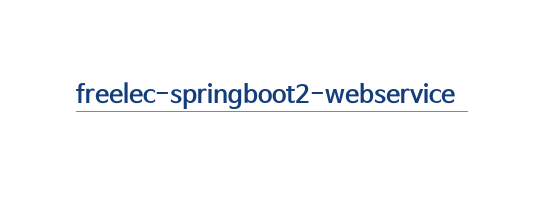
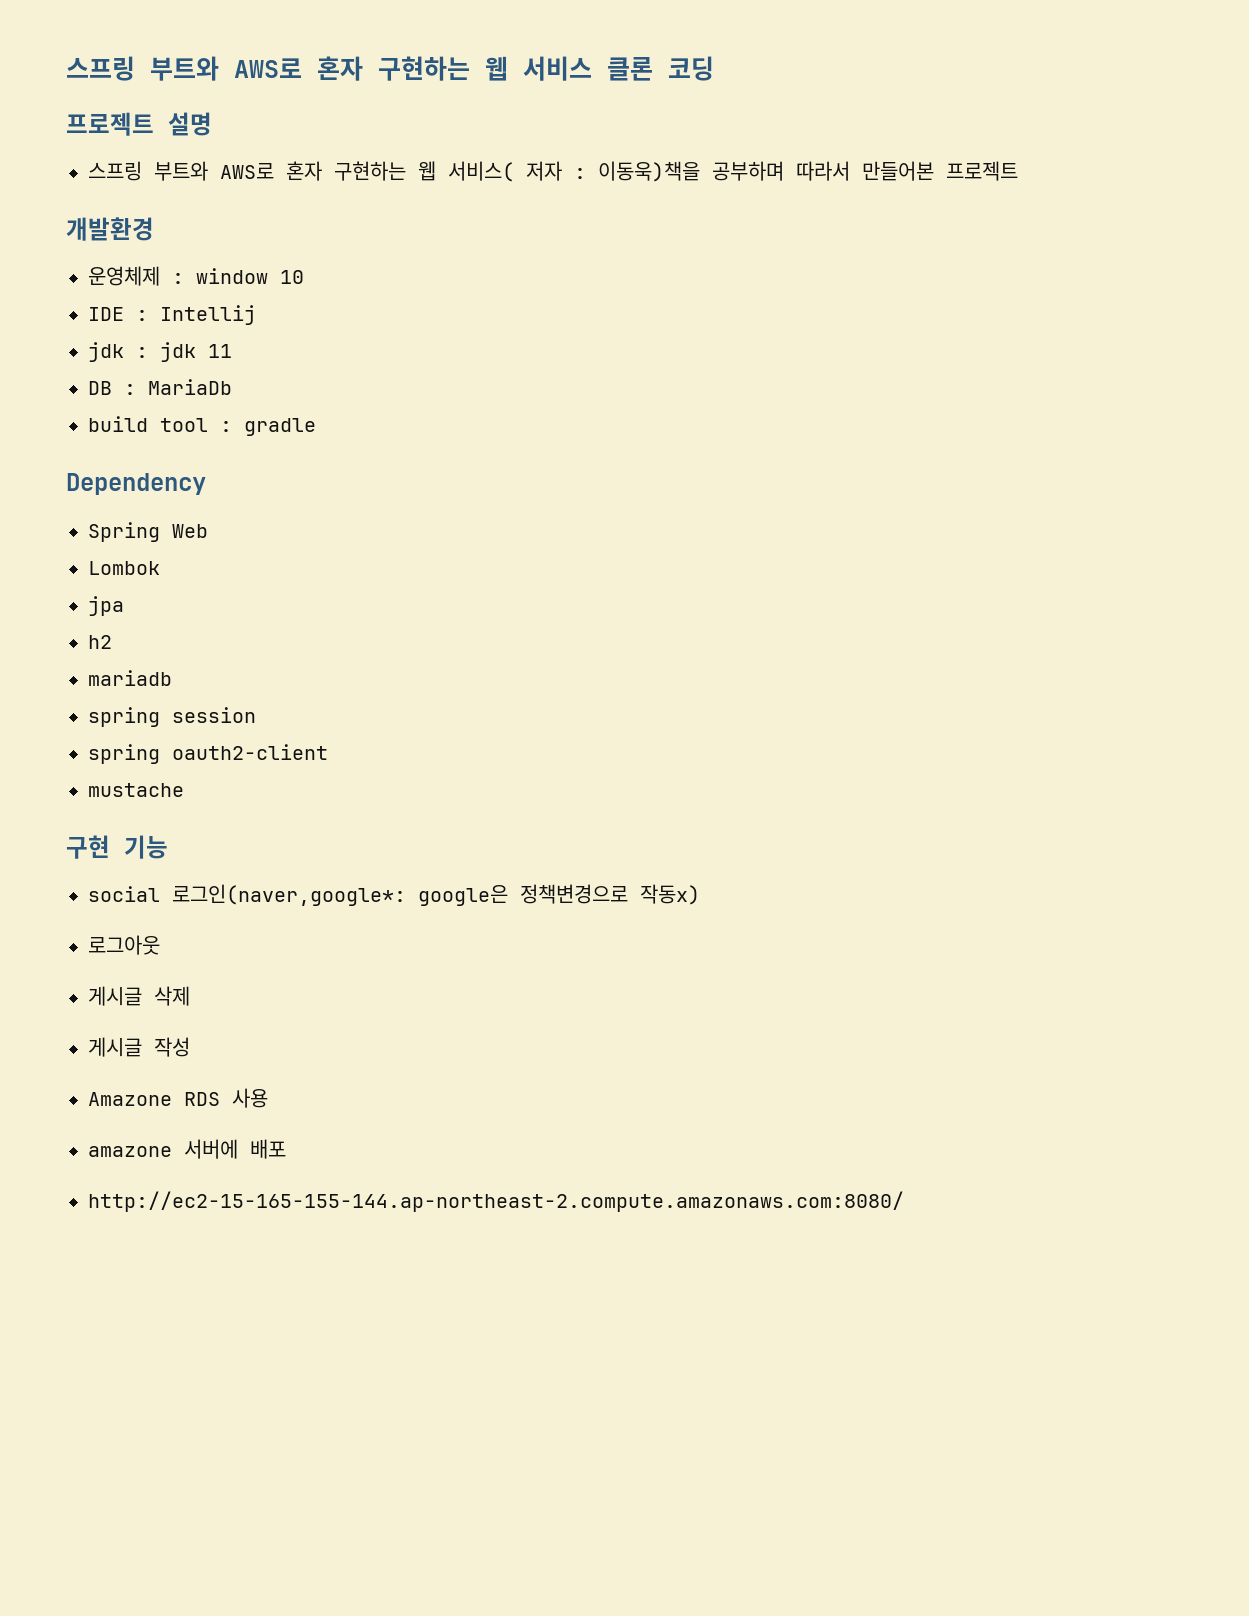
[76,82,455,109] freelec-springboot2-webservice -> [66,56,714,81] [66,112,212,136] [88,161,1018,182] [66,217,154,241] [88,266,304,286] [88,305,256,325] [88,342,232,362] [88,379,232,395] [88,416,316,436] [66,473,206,495] [88,522,208,542] [88,561,160,575] [88,596,124,616] [88,635,112,649] [88,670,172,686] [88,707,256,727] [88,744,328,764] [88,783,184,797] [66,835,168,859] [88,884,700,906] [88,935,160,955] [88,986,190,1006] [88,1037,190,1057] [88,1088,268,1108] [88,1139,286,1159] [88,1191,904,1212] 스프링 부트와 AWS로 혼자 구현하는 웹 서비스 클론 코딩 // 프로젝트 설명 // 스프링 부트와 AWS로 혼자 구현하는 웹 서비스( 저자 : 이동욱)책을 공부하며 따라서 만들어본 프로젝트 // 개발환경 // 운영체제 : window 10 // IDE : Intellij // jdk : jdk 11 // DB : MariaDb // build tool : gradle // Dependency // Spring Web // Lombok // jpa // h2 // mariadb // spring session // spring oauth2-client // mustache // 구현 기능 // social 로그인(naver,google*: google은 정책변경으로 작동x) // 로그아웃 // 게시글 삭제 // 게시글 작성 // Amazone RDS 사용 // amazone 서버에 배포 // http://ec2-15-165-155-144.ap-northeast-2.compute.amazonaws.com:8080/

